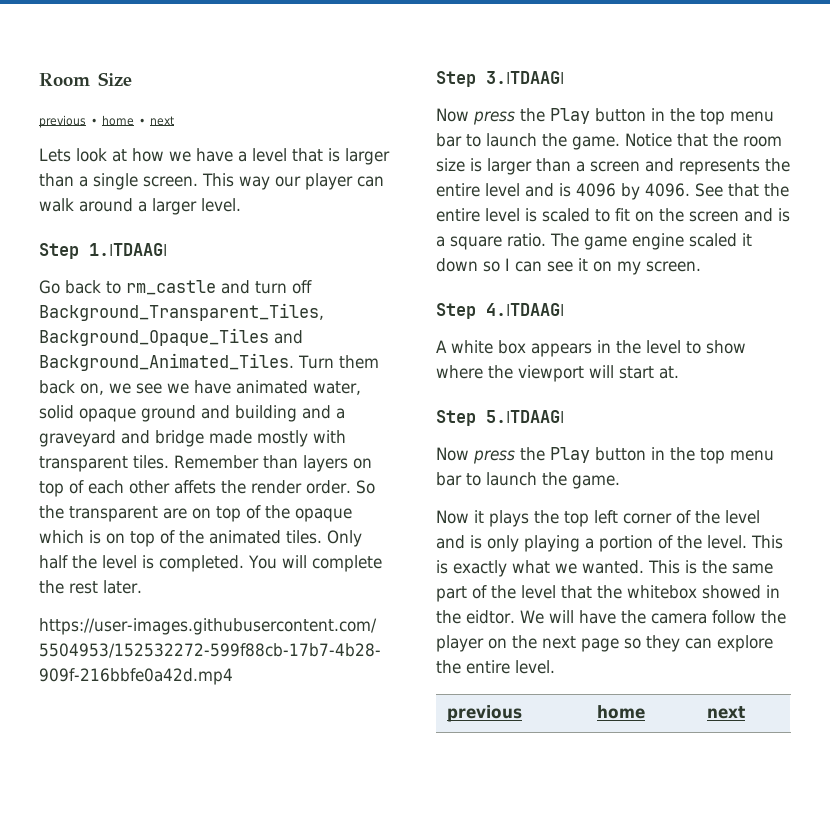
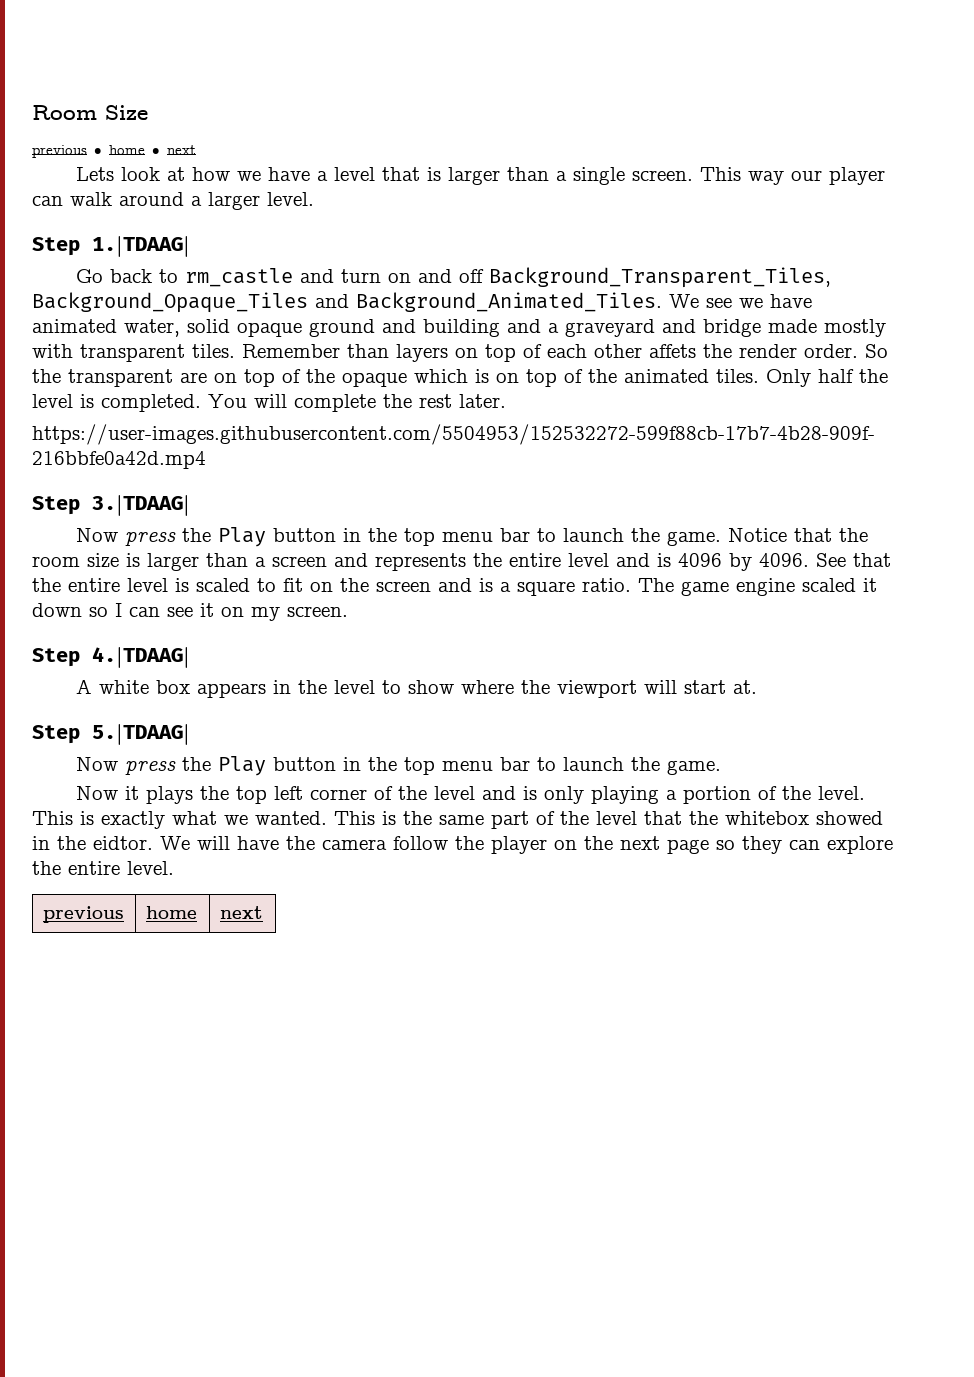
(287, 287) none -> [387,269,452,283] on and
[298,355,379,369] [39,380,131,395] Turn them back on, we -> [669,294,699,308] We

